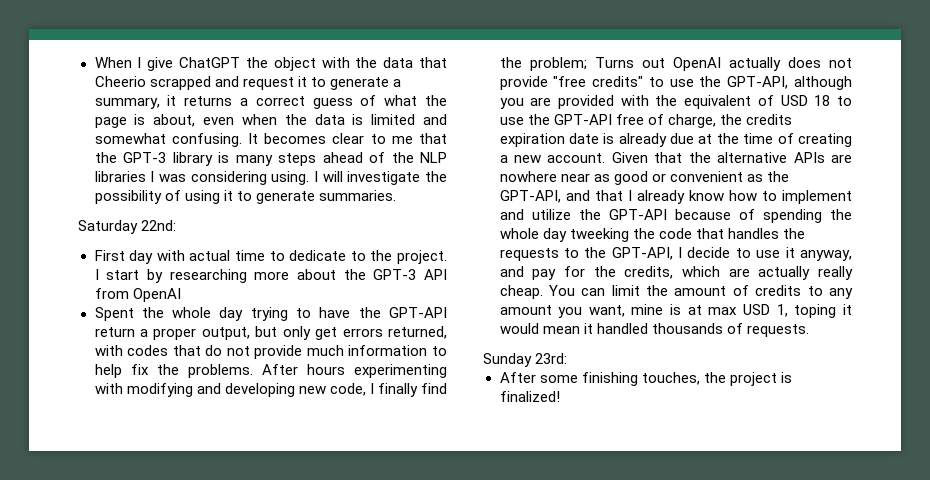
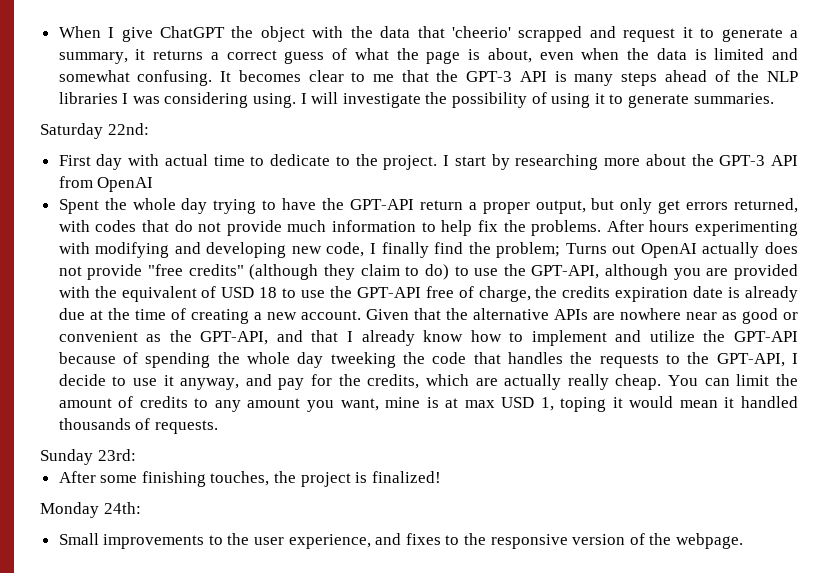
[94,76,146,87] Cheerio -> [451,26,511,38] 'cheerio'
[172,152,213,166] library -> [519,71,547,82] API
(644, 81) none -> [249,264,449,280] (although they claim to do)
(560, 396) none -> [40,502,141,518] [58,533,743,549] // Monday 24th: // Small improvements to the user experience, and fixes to the responsive version of the webpage.

